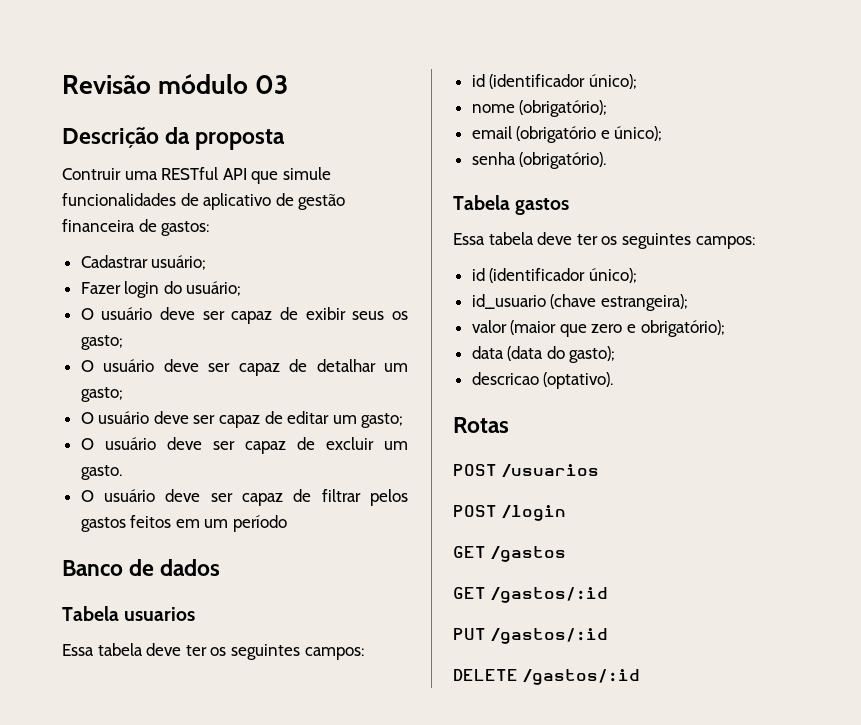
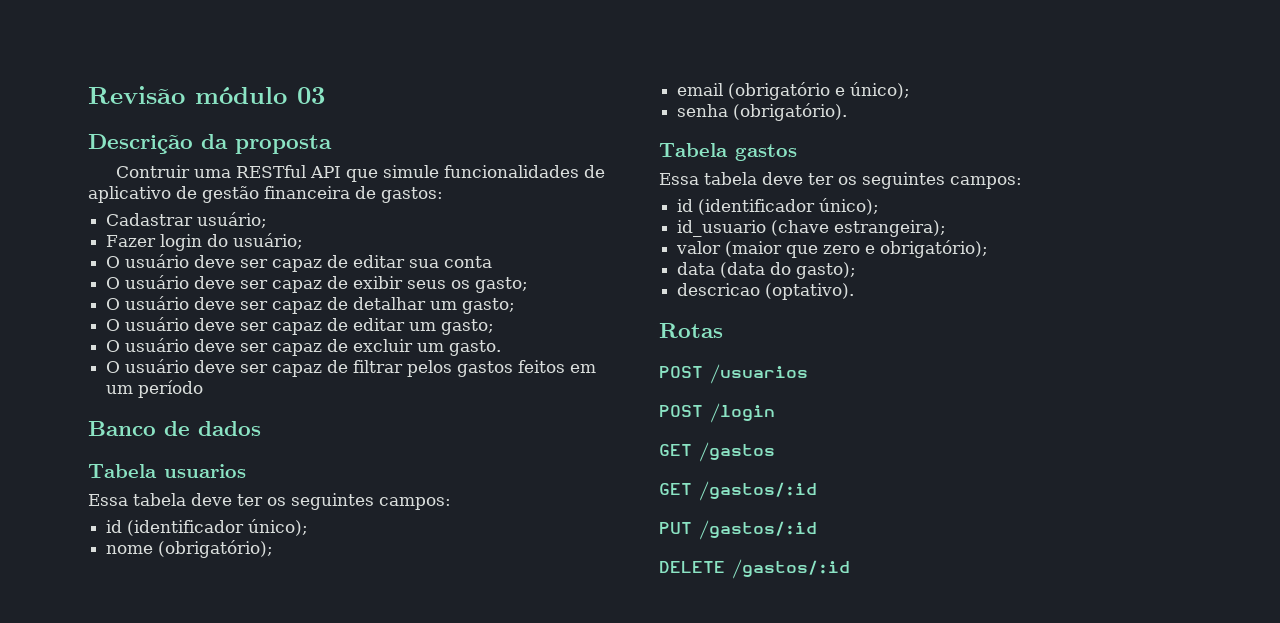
(242, 288) none -> [106,254,493,272] // O usuário deve ser capaz de editar sua conta

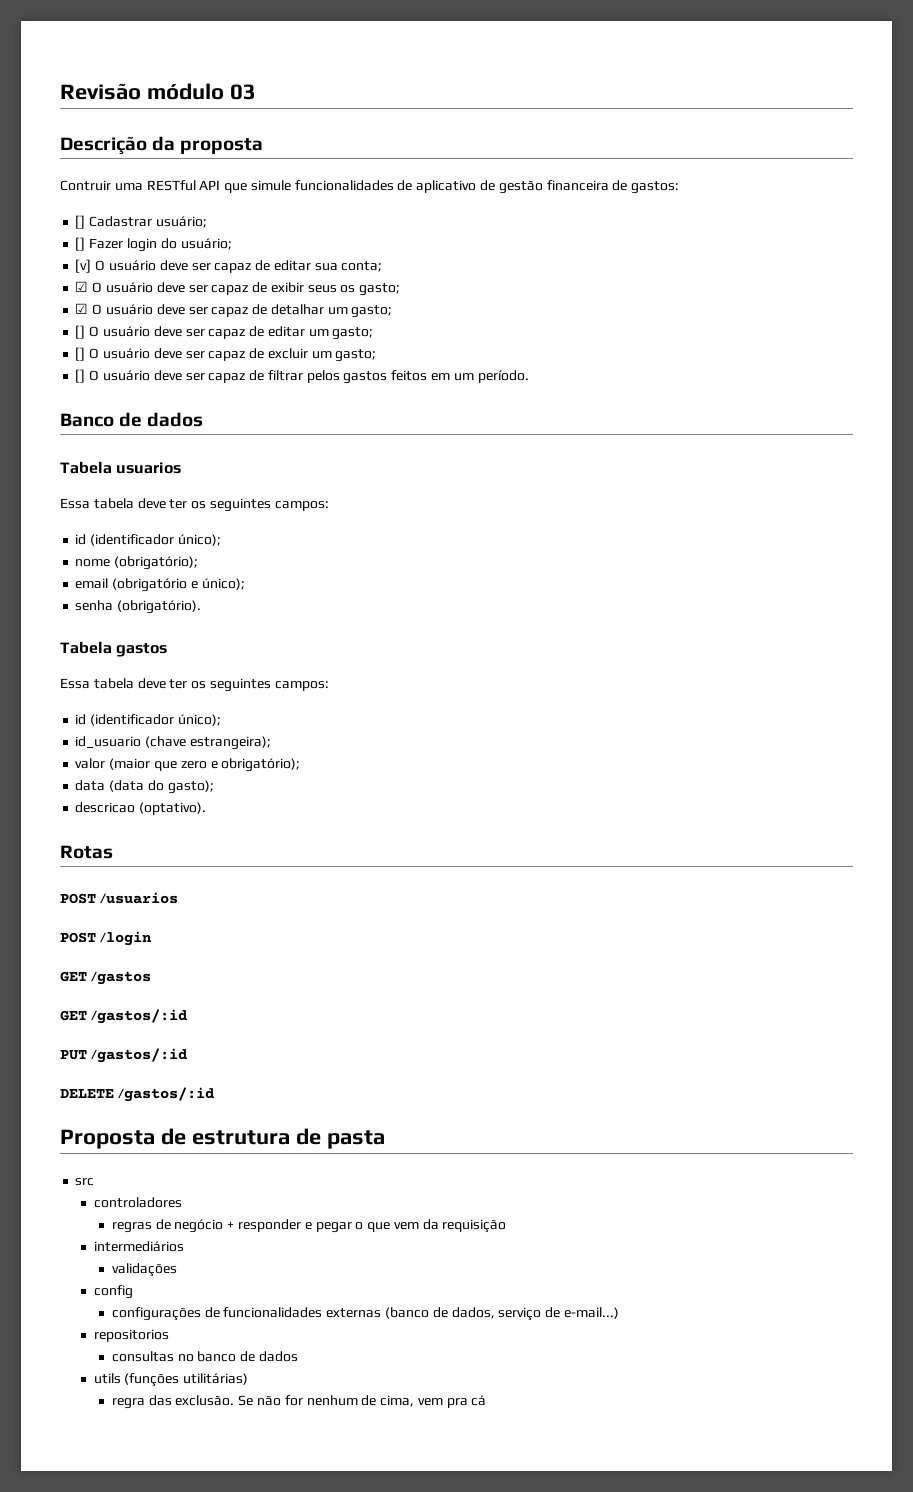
(443, 195) none -> [75,215,86,229] []
(268, 220) none -> [75,237,86,251] []
(304, 241) none -> [75,259,92,273] [v]
[444,256,493,268] conta // -> [341,261,383,272] [75,281,89,292] conta; // ☑
(529, 285) none -> [75,303,89,314] ☑
(516, 306) none -> [75,325,86,339] []
(495, 327) none -> [75,347,86,361] []
[449,340,502,356] gasto. // -> [335,349,377,362] [75,369,86,383] gasto; // []
[138,380,204,398] período -> [477,370,529,383] período.
(850, 569) none -> [60,1128,385,1149] [75,1178,95,1186] [93,1197,182,1208] [111,1219,507,1233] [93,1241,184,1252] [111,1263,177,1277] [93,1285,133,1299] [111,1307,619,1321] [93,1329,169,1342] [111,1351,298,1362] [93,1373,249,1387] [111,1395,487,1409] // Proposta de estrutura de pasta // src // controladores // regras de negócio + responder e pegar o que vem da requisição // intermediários // validações // config // configurações de funcionalidades externas (banco de dados, serviço de e-mail...) // repositorios // consultas no banco de dados // utils (funções utilitárias) // regra das exclusão. Se não for nenhum de cima, vem pra cá

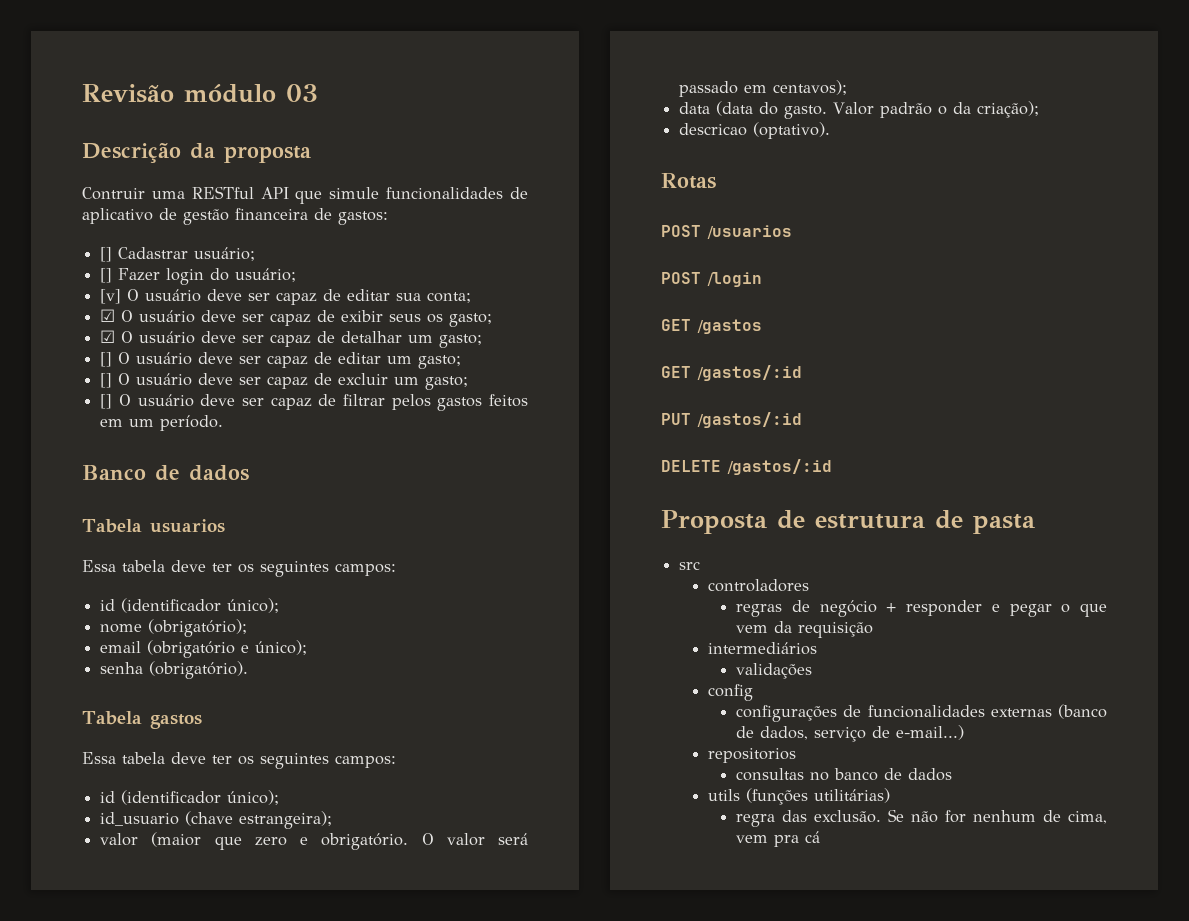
[221,758,301,772] [75,780,214,794] obrigatório); // data (data do gasto); -> [321,833,528,850] [679,80,848,97] [679,101,1040,119] obrigatório. O valor será passado em centavos); // data (data do gasto. Valor padrão o da criação);

